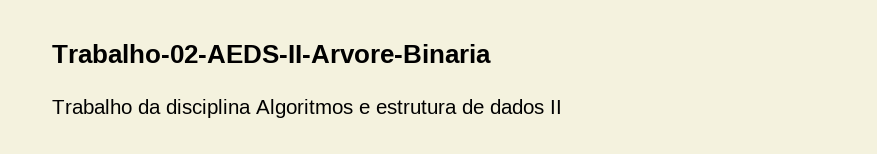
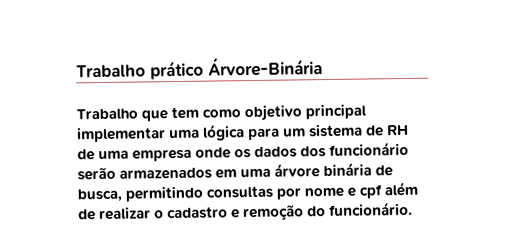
[52,44,491,63] [52,99,562,118] Trabalho-02-AEDS-II-Arvore-Binaria // Trabalho da disciplina Algoritmos e estrutura de dados II -> [76,56,323,80] [76,103,367,122] [77,123,410,143] [77,141,410,162] [77,162,394,181] [77,181,419,203] [78,201,414,221] Trabalho prático Árvore-Binária // Trabalho que tem como objetivo principal implementar uma lógica para um sistema de RH de uma empresa onde os dados dos funcionário serão armazenados em uma árvore binária de busca, permitindo consultas por nome e cpf além de realizar o cadastro e remoção do funcionário.

